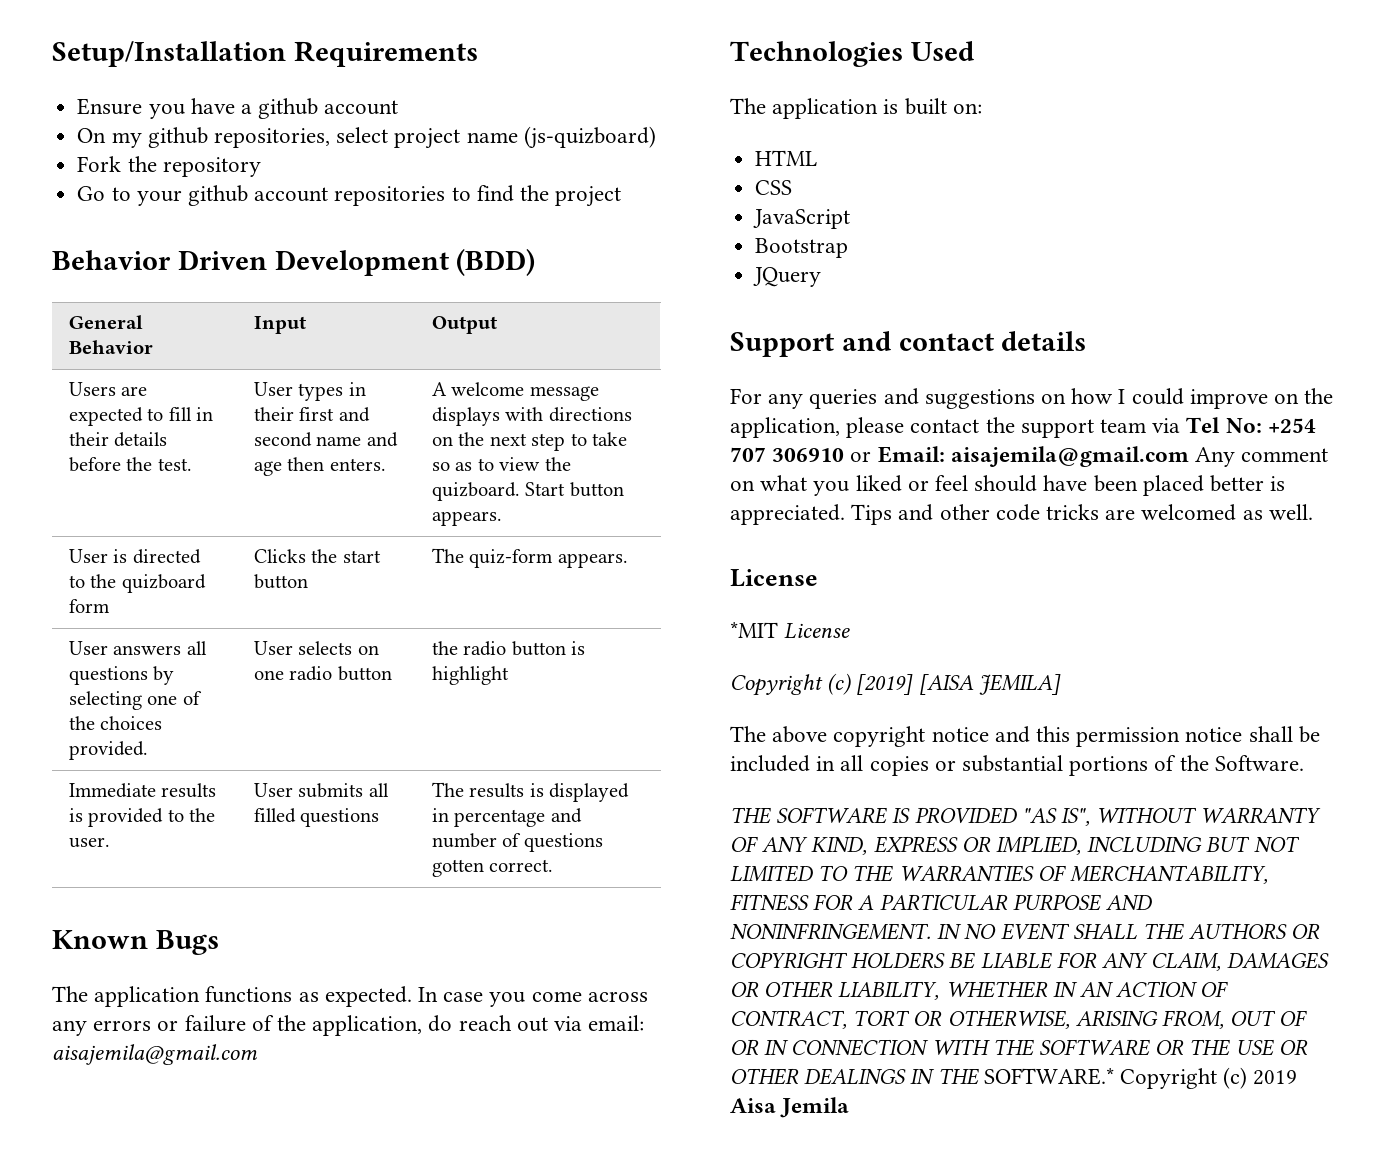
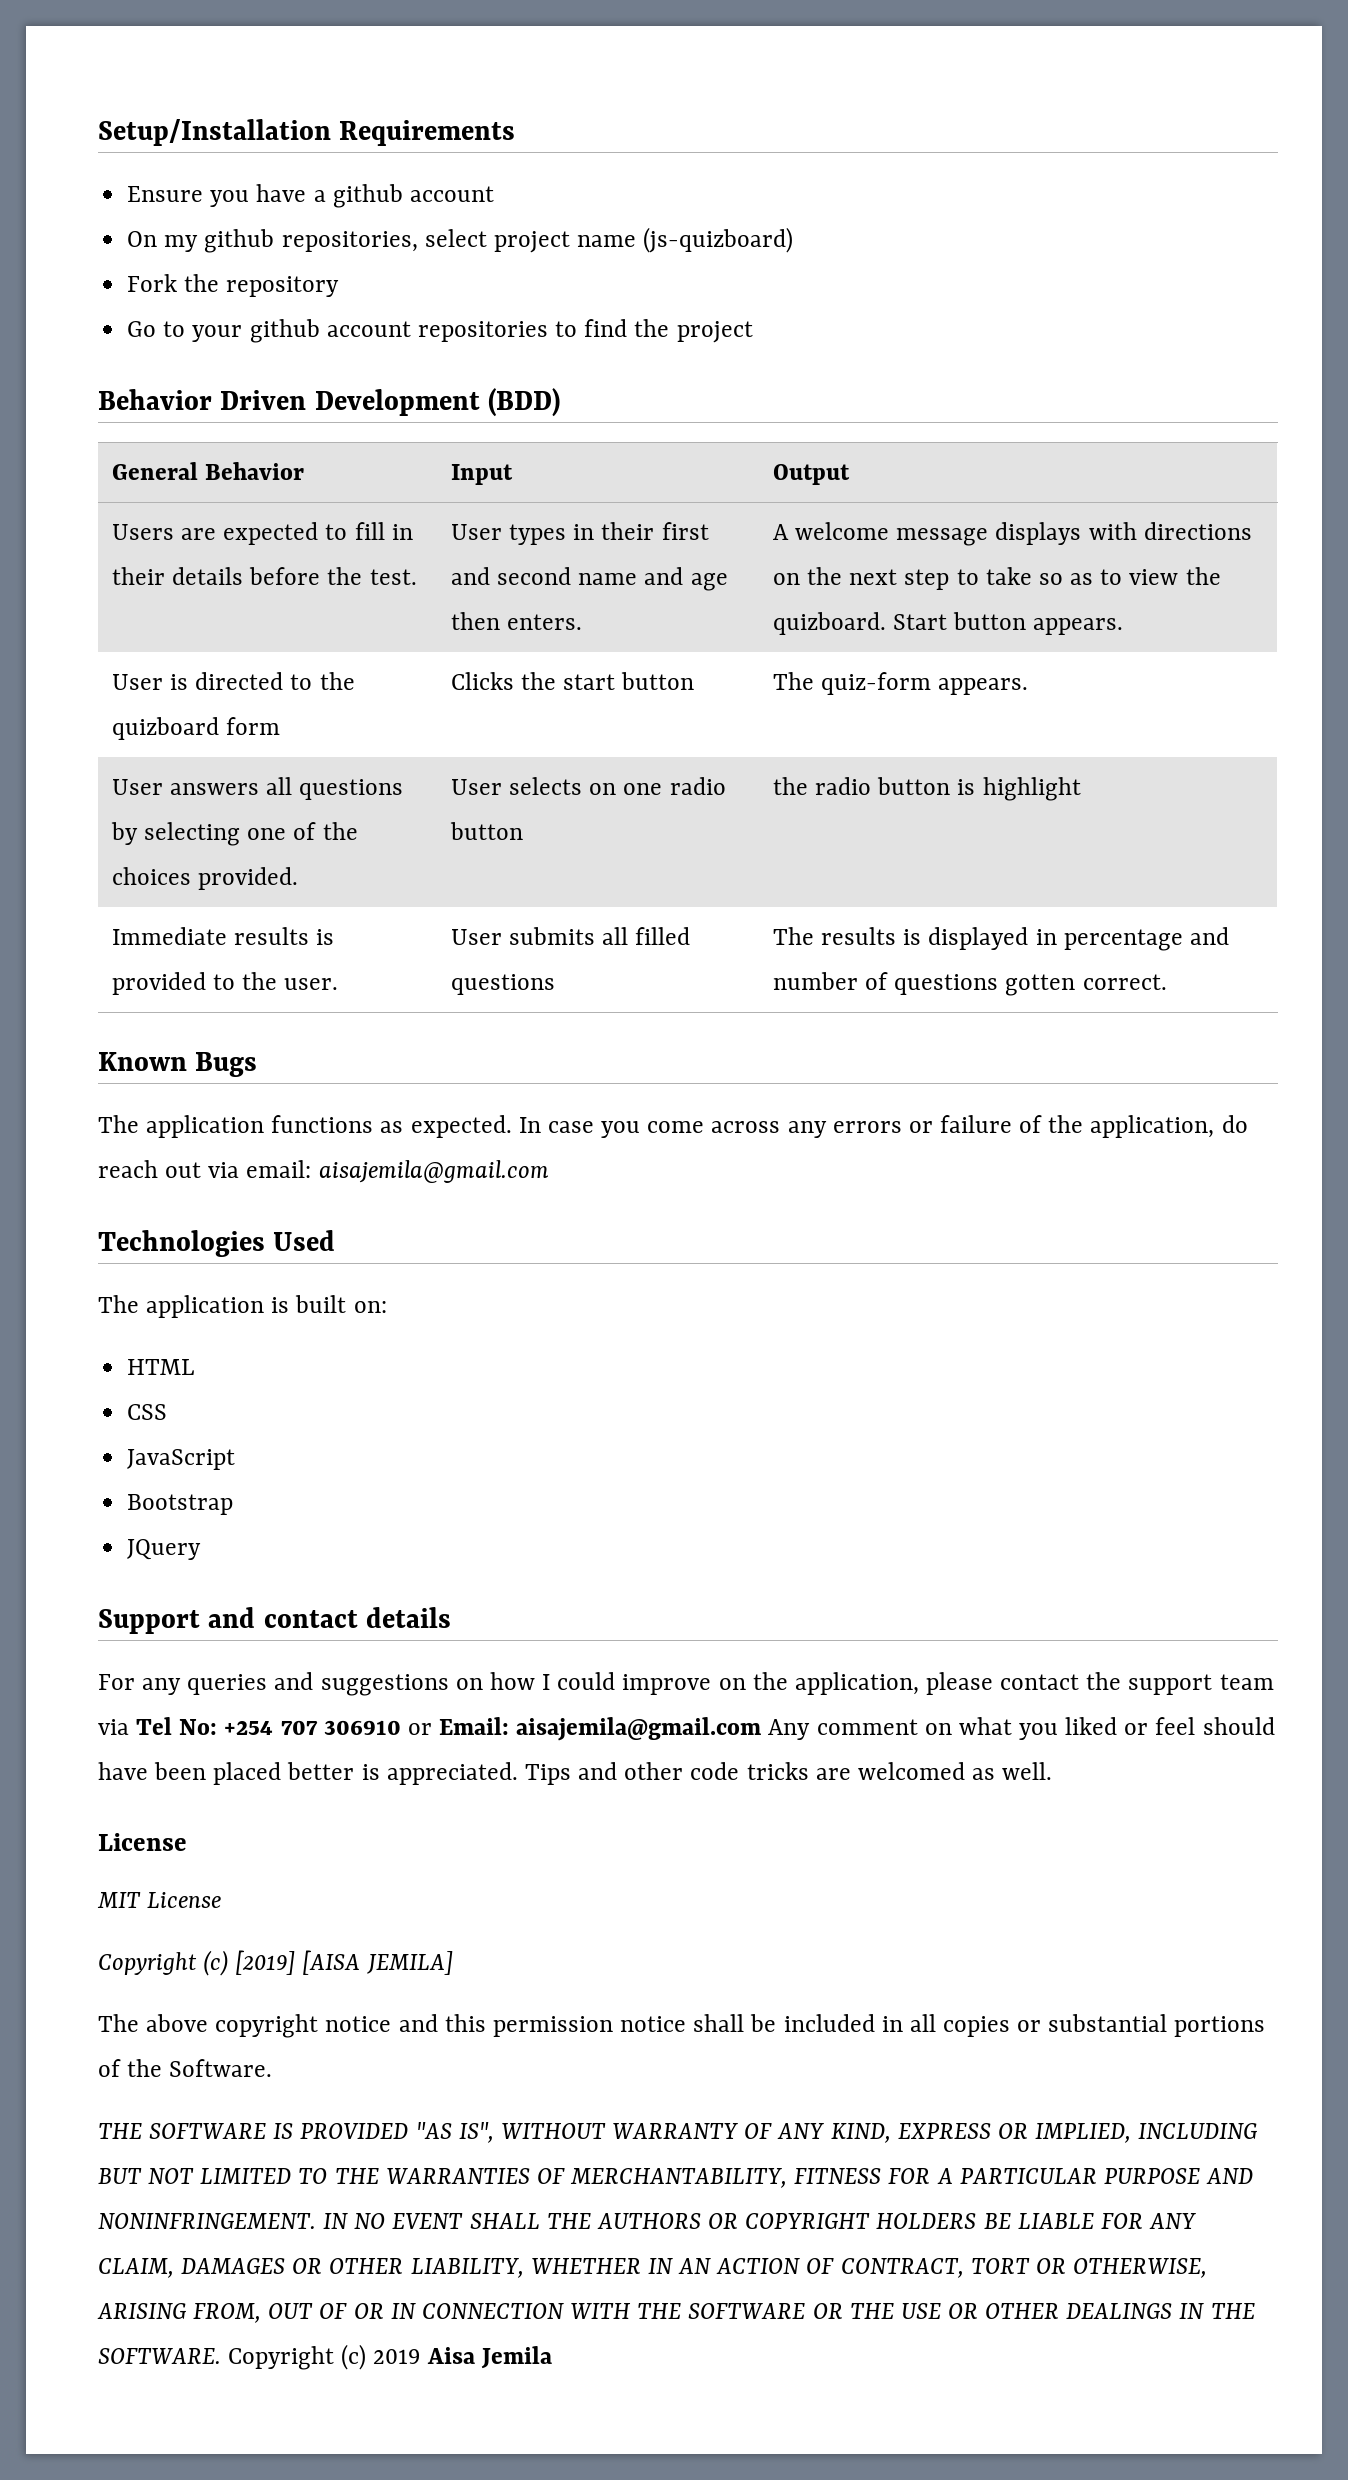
[730,621,778,638] *MIT -> [97,1892,141,1908] MIT
[983,1067,1114,1085] SOFTWARE.* -> [98,2348,221,2364] SOFTWARE.

